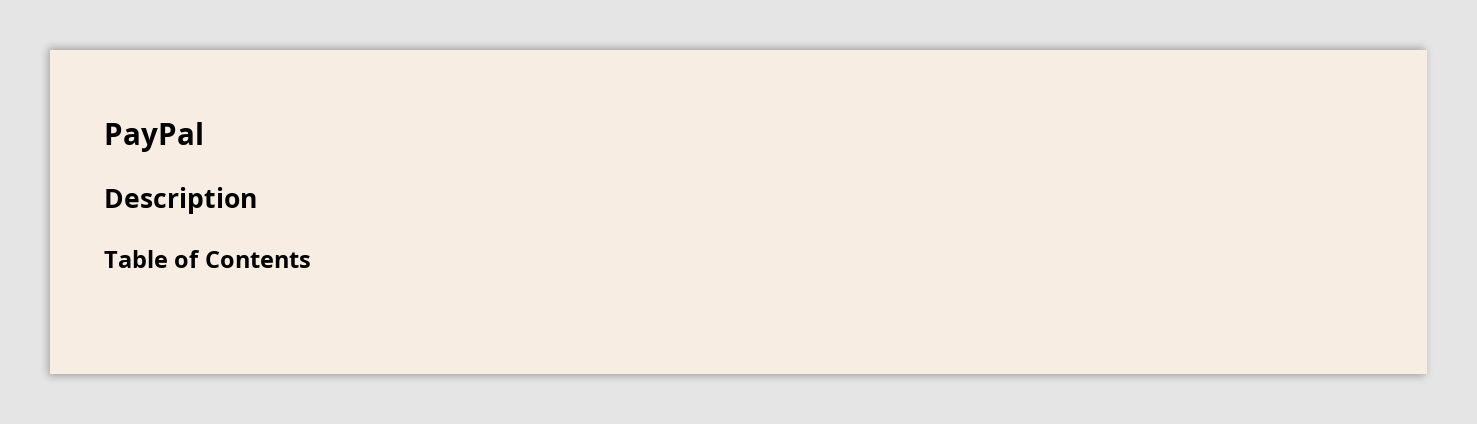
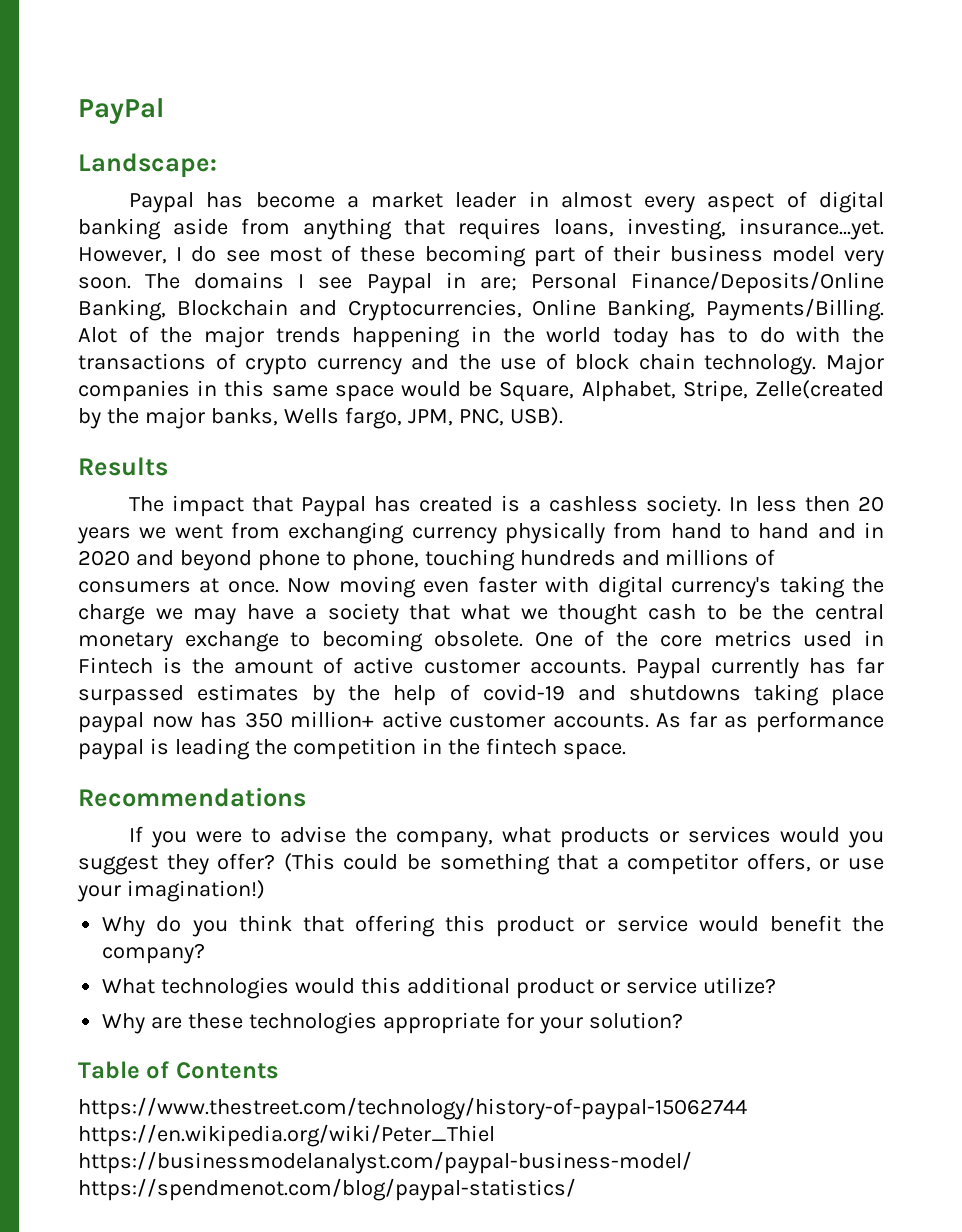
[104,187,257,214] Description -> [78,153,217,178] [129,191,884,213] [78,218,884,240] [78,245,885,267] [78,271,884,294] [78,298,884,321] [78,326,884,348] [78,353,884,375] [78,380,884,402] [78,407,563,429] [78,457,168,476] [129,495,884,517] [77,522,885,544] [78,549,776,571] [78,576,884,598] [78,603,884,625] [78,630,885,652] [78,657,884,679] [78,684,885,706] [78,711,884,733] [78,738,626,760] [78,787,306,807] [129,826,884,848] [78,853,885,875] [77,880,265,902] [102,915,884,937] [102,943,206,964] [102,977,776,999] [102,1012,683,1034] Landscape: // Paypal has become a market leader in almost every aspect of digital banking aside from anything that requires loans, investing, insurance...yet. However, I do see most of these becoming part of their business model very soon. The domains I see Paypal in are; Personal Finance/Deposits/Online Banking, Blockchain and Cryptocurrencies, Online Banking, Payments/Billing. Alot of the major trends happening in the world today has to do with the transactions of crypto currency and the use of block chain technology. Major companies in this same space would be Square, Alphabet, Stripe, Zelle(created by the major banks, Wells fargo, JPM, PNC, USB). // Results // The impact that Paypal has created is a cashless society. In less then 20 years we went from exchanging currency physically from hand to hand and in 2020 and beyond phone to phone, touching hundreds and millions of consumers at once. Now moving even faster with digital currency's taking the charge we may have a society that what we thought cash to be the central monetary exchange to becoming obsolete. One of the core metrics used in Fintech is the amount of active customer accounts. Paypal currently has far surpassed estimates by the help of covid-19 and shutdowns taking place paypal now has 350 million+ active customer accounts. As far as performance paypal is leading the competition in the fintech space. // Recommendations // If you were to advise the company, what products or services would you suggest they offer? (This could be something that a competitor offers, or use your imagination!) // Why do you think that offering this product or service would benefit the company? // What technologies would this additional product or service utilize? // Why are these technologies appropriate for your solution?
(311, 259) none -> [78,1097,747,1120] [78,1124,495,1147] [78,1151,692,1174] [78,1178,576,1201] // https://www.thestreet.com/technology/history-of-paypal-15062744 https://en.wikipedia.org/wiki/Peter_Thiel https://businessmodelanalyst.com/paypal-business-model/ https://spendmenot.com/blog/paypal-statistics/

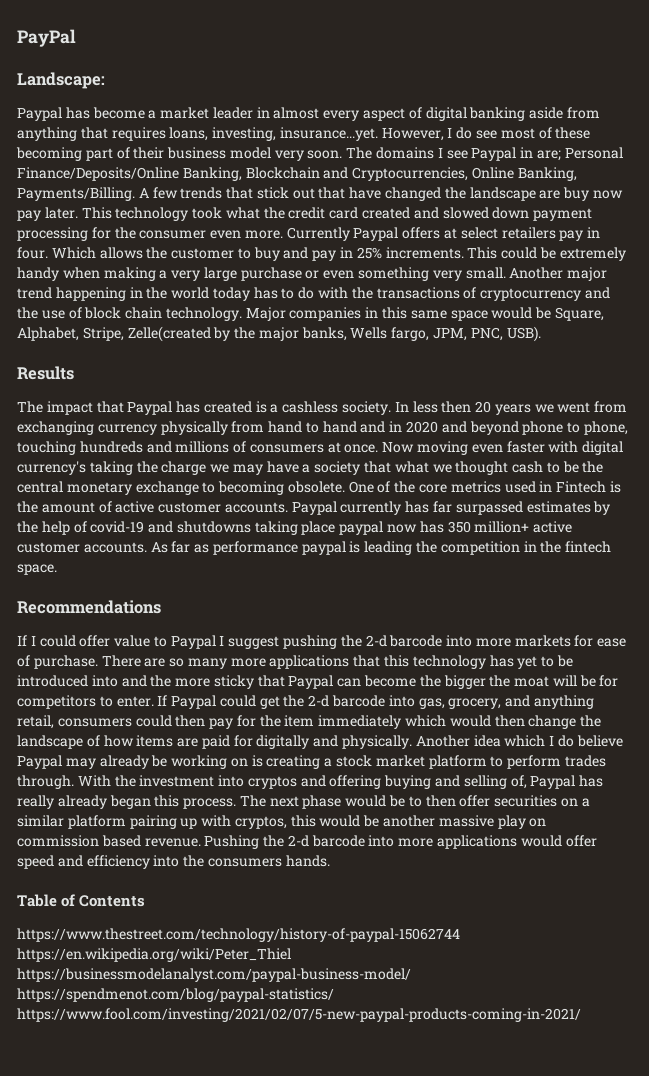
[78,326,341,348] Alot of the major trends -> [138,187,623,201] [17,207,593,221] [17,227,601,241] [17,247,626,261] [17,267,608,281] [17,287,52,299] A few trends that stick out that have changed the landscape are buy now pay later. This technology took what the credit card created and slowed down payment processing for the consumer even more. Currently Paypal offers at select retailers pay in four. Which allows the customer to buy and pay in 25% increments. This could be extremely handy when making a very large purchase or even something very small. Another major trend
[245,355,402,375] crypto currency -> [480,288,582,301] cryptocurrency
[151,826,884,848] [78,853,885,875] [77,880,265,902] [102,915,884,937] [102,943,206,964] [102,977,776,999] [102,1012,683,1034] you were to advise the company, what products or services would you suggest they offer? (This could be something that a competitor offers, or use your imagination!) // Why do you think that offering this product or service would benefit the company? // What technologies would this additional product or service utilize? // Why are these technologies appropriate for your solution? -> [30,635,627,649] [17,655,573,669] [17,675,619,689] [17,695,594,709] [17,715,602,729] [17,735,623,749] [17,755,606,769] [17,775,604,789] [17,795,590,809] [17,815,547,829] [17,835,597,849] [17,855,330,869] I could offer value to Paypal I suggest pushing the 2-d barcode into more markets for ease of purchase. There are so many more applications that this technology has yet to be introduced into and the more sticky that Paypal can become the bigger the moat will be for competitors to enter. If Paypal could get the 2-d barcode into gas, grocery, and anything retail, consumers could then pay for the item immediately which would then change the landscape of how items are paid for digitally and physically. Another idea which I do believe Paypal may already be working on is creating a stock market platform to perform trades through. With the investment into cryptos and offering buying and selling of, Paypal has really already began this process. The next phase would be to then offer securities on a similar platform pairing up with cryptos, this would be another massive play on commission based revenue. Pushing the 2-d barcode into more applications would offer speed and efficiency into the consumers hands.
(576, 1189) none -> [17,1008,581,1022] https://www.fool.com/investing/2021/02/07/5-new-paypal-products-coming-in-2021/

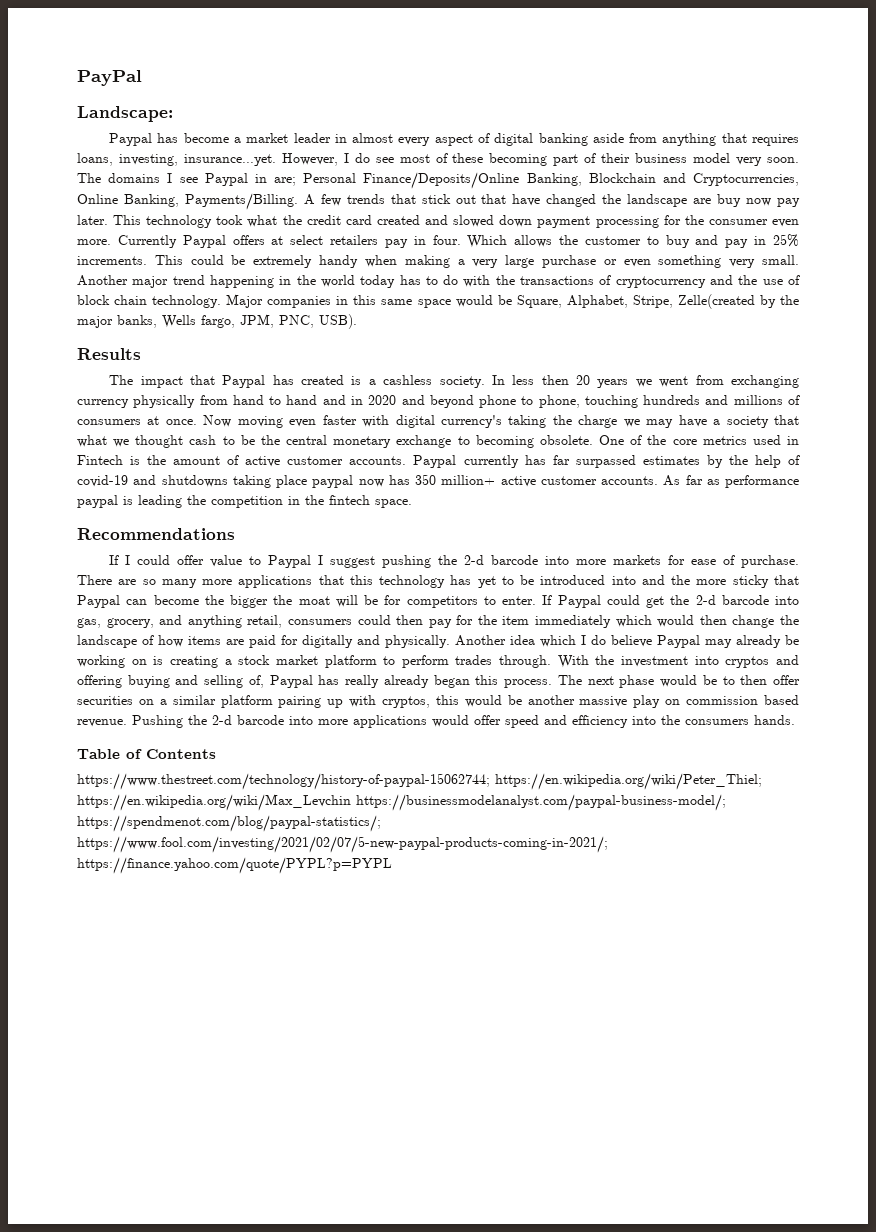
[17,928,460,942] [17,948,291,962] [17,968,411,982] [17,988,334,1002] [17,1008,581,1022] https://www.thestreet.com/technology/history-of-paypal-15062744 https://en.wikipedia.org/wiki/Peter_Thiel https://businessmodelanalyst.com/paypal-business-model/ https://spendmenot.com/blog/paypal-statistics/ https://www.fool.com/investing/2021/02/07/5-new-paypal-products-coming-in-2021/ -> [77,773,762,790] [77,794,726,811] [77,815,381,832] [77,836,608,853] [77,857,392,874] https://www.thestreet.com/technology/history-of-paypal-15062744; https://en.wikipedia.org/wiki/Peter_Thiel; https://en.wikipedia.org/wiki/Max_Levchin https://businessmodelanalyst.com/paypal-business-model/; https://spendmenot.com/blog/paypal-statistics/; https://www.fool.com/investing/2021/02/07/5-new-paypal-products-coming-in-2021/; https://finance.yahoo.com/quote/PYPL?p=PYPL

